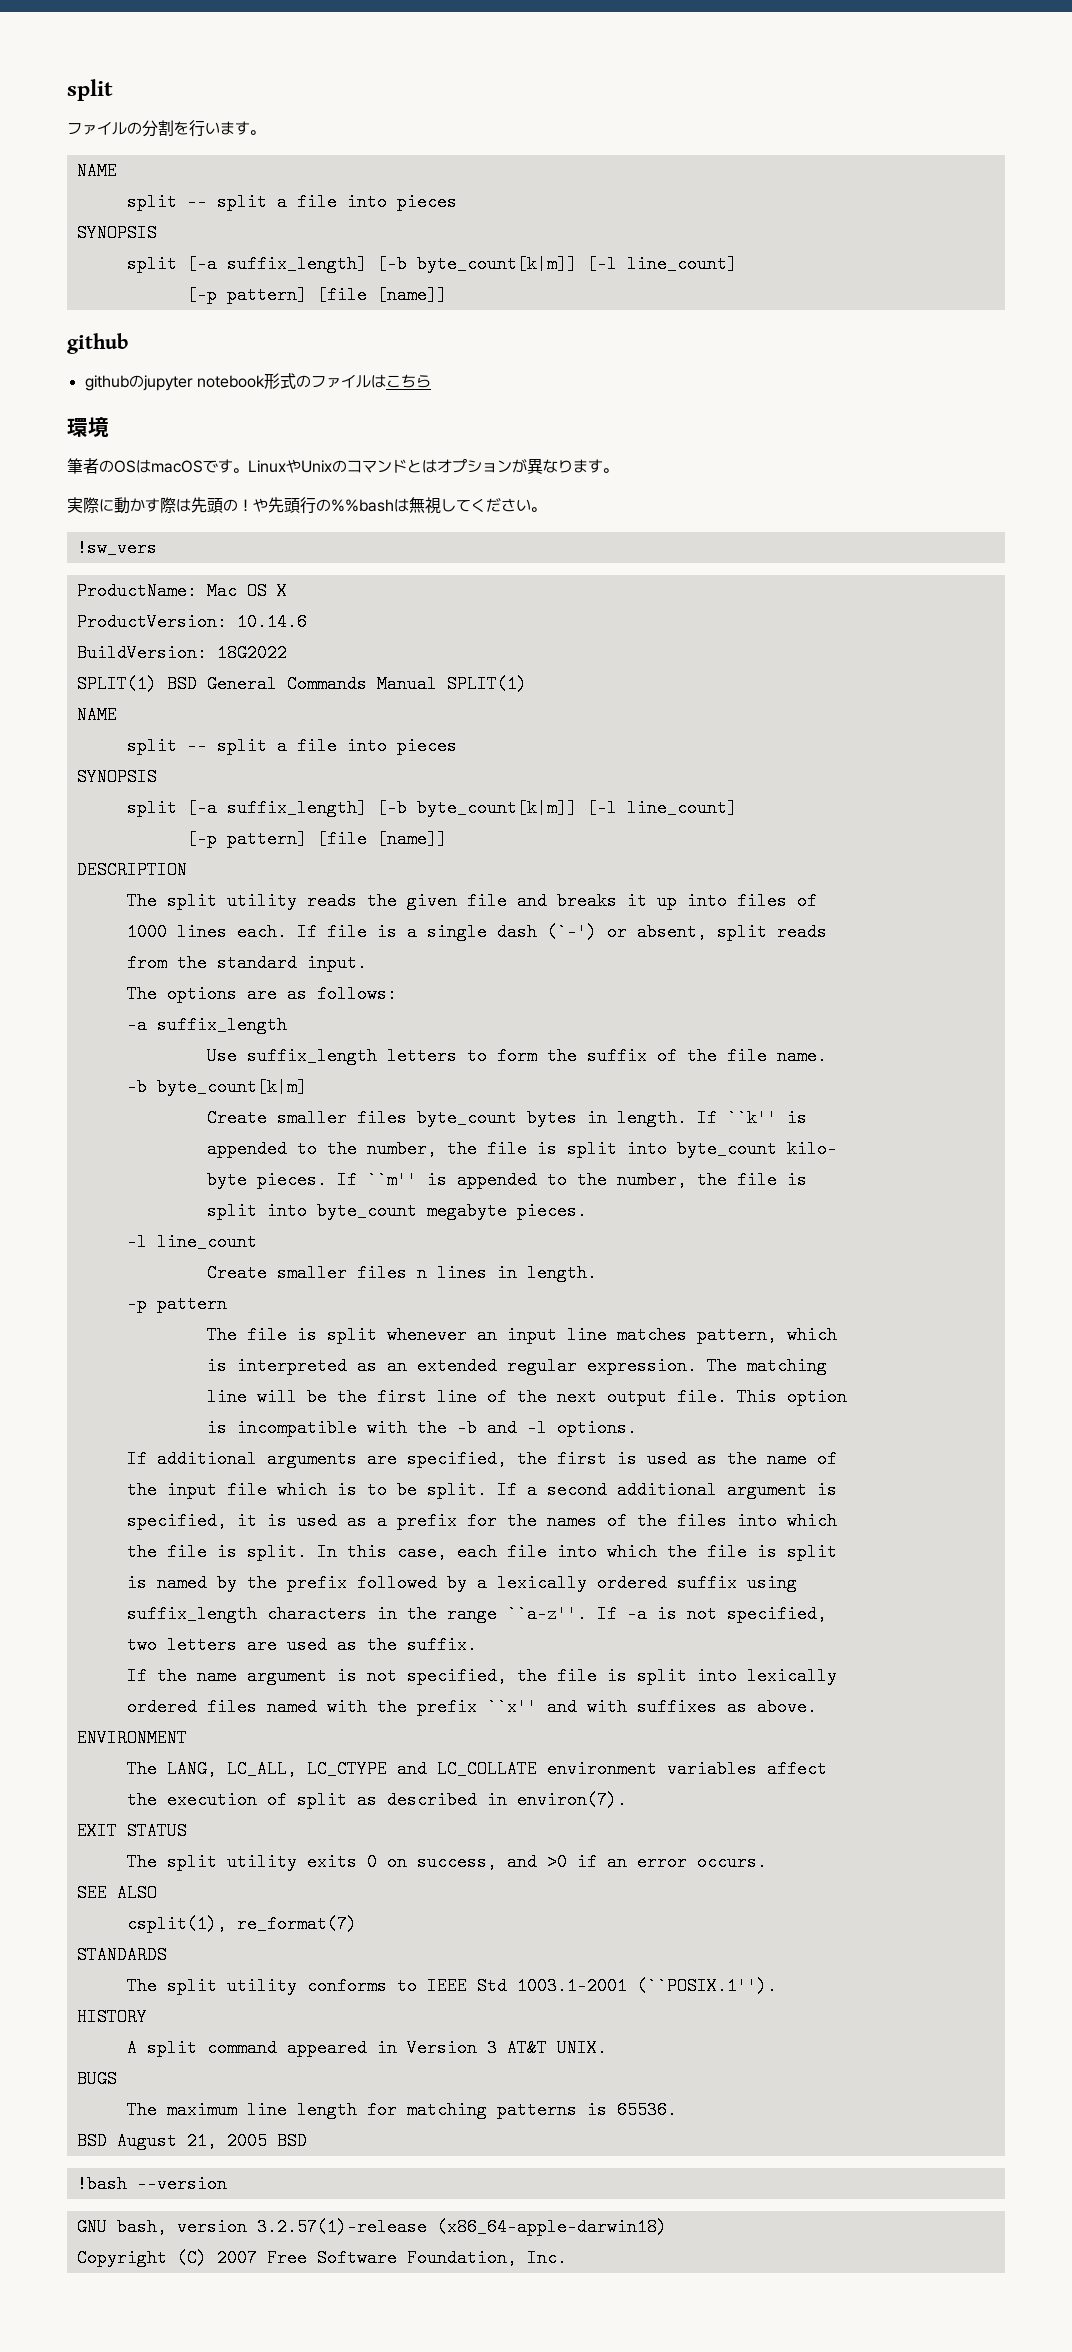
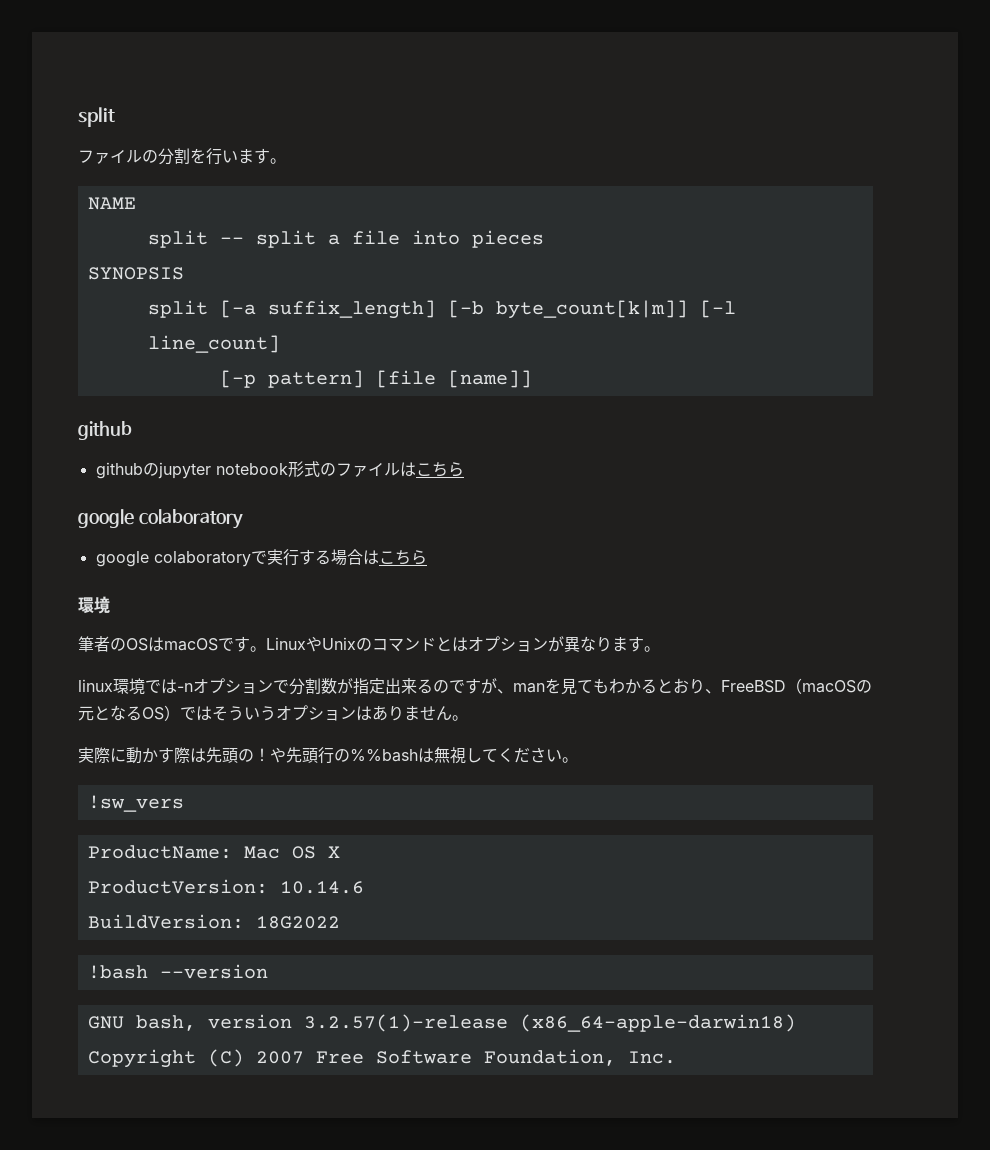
(431, 381) none -> [78,509,243,529] [95,549,427,567] // google colaboratory // google colaboratoryで実行する場合はこちら
(618, 470) none -> [78,678,872,695] [78,705,468,721] // linux環境では-nオプションで分割数が指定出来るのですが、manを見てもわかるとおり、FreeBSD（macOSの元となるOS）ではそういうオプションはありません。
[76,675,527,693] [76,706,117,724] [126,737,457,755] [76,768,157,786] [126,799,737,817] [186,830,447,848] [76,861,187,879] [126,892,817,910] [126,923,827,941] [126,954,367,972] [126,985,397,1003] [126,1016,287,1034] [206,1047,827,1065] [126,1078,307,1096] [206,1109,807,1127] [206,1140,837,1158] [206,1171,807,1189] [206,1202,587,1220] [126,1233,257,1251] [206,1264,597,1282] [126,1295,227,1313] [206,1326,837,1344] [206,1357,827,1375] [206,1388,847,1406] [206,1419,637,1437] [126,1450,837,1468] [126,1481,837,1499] [126,1512,837,1530] [126,1543,837,1561] [126,1574,797,1592] [126,1605,827,1623] [126,1636,477,1654] [126,1667,837,1685] [126,1698,817,1716] [76,1729,187,1747] [126,1760,827,1778] [126,1791,627,1809] [76,1822,187,1840] [126,1853,767,1871] [76,1884,157,1902] [126,1915,357,1933] [76,1946,167,1964] [126,1977,777,1995] [76,2008,147,2026] [126,2039,607,2057] [76,2070,117,2088] [126,2101,677,2119] [76,2132,307,2150] // SPLIT(1) BSD General Commands Manual SPLIT(1) // NAME // split -- split a file into pieces // SYNOPSIS // split [-a suffix_length] [-b byte_count[k|m]] [-l line_count] // [-p pattern] [file [name]] // DESCRIPTION // The split utility reads the given file and breaks it up into files of // 1000 lines each. If file is a single dash (`-') or absent, split reads // from the standard input. // The options are as follows: // -a suffix_length // Use suffix_length letters to form the suffix of the file name. // -b byte_count[k|m] // Create smaller files byte_count bytes in length. If ``k'' is // appended to the number, the file is split into byte_count kilo- // byte pieces. If ``m'' is appended to the number, the file is // split into byte_count megabyte pieces. // -l line_count // Create smaller files n lines in length. // -p pattern // The file is split whenever an input line matches pattern, which // is interpreted as an extended regular expression. The matching // line will be the first line of the next output file. This option // is incompatible with the -b and -l options. // If additional arguments are specified, the first is used as the name of // the input file which is to be split. If a second additional argument is // specified, it is used as a prefix for the names of the files into which // the file is split. In this case, each file into which the file is split // is named by the prefix followed by a lexically ordered suffix using // suffix_length characters in the range ``a-z''. If -a is not specified, // two letters are used as the suffix. // If the name argument is not specified, the file is split into lexically // ordered files named with the prefix ``x'' and with suffixes as above. // ENVIRONMENT // The LANG, LC_ALL, LC_CTYPE and LC_COLLATE environment variables affect // the execution of split as described in environ(7). // EXIT STATUS // The split utility exits 0 on success, and >0 if an error occurs. // SEE ALSO // csplit(1), re_format(7) // STANDARDS // The split utility conforms to IEEE Std 1003.1-2001 (``POSIX.1''). // HISTORY // A split command appeared in Version 3 AT&T UNIX. // BUGS // The maximum line length for matching patterns is 65536. // BSD August 21, 2005 BSD -> (340, 922) none

